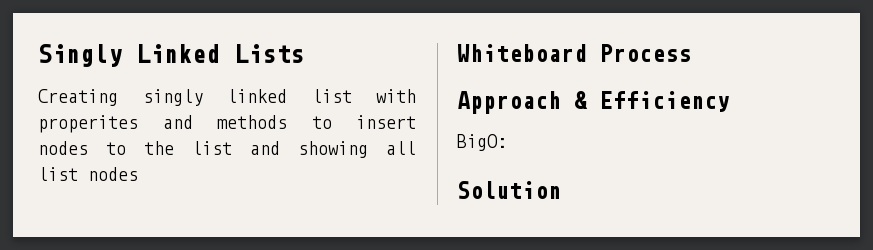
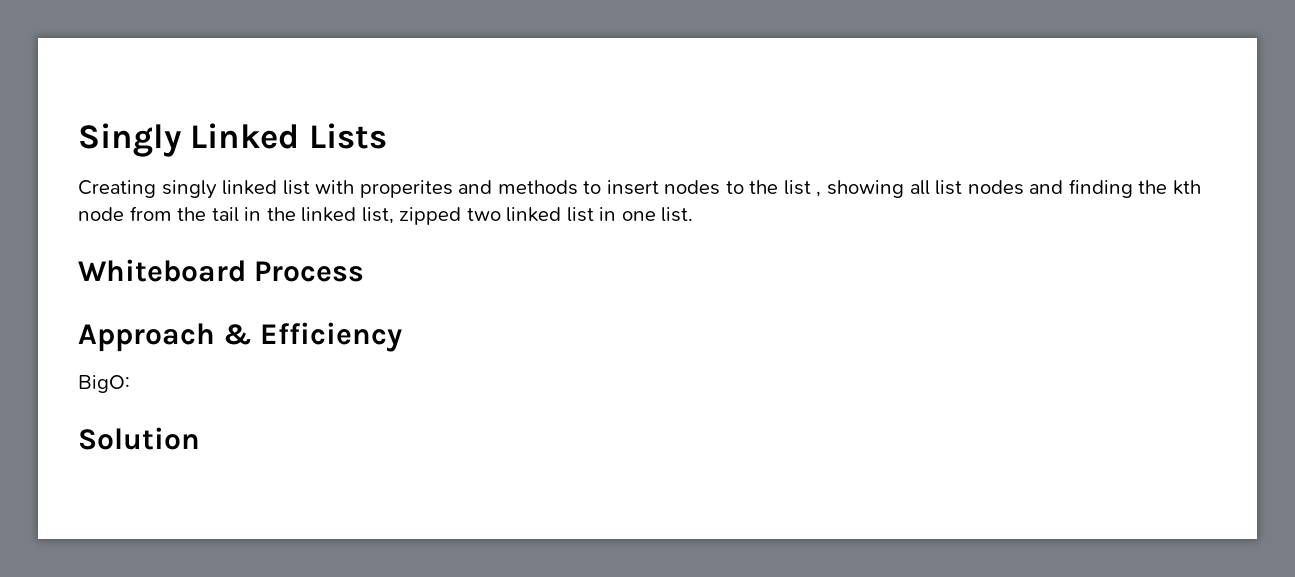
[250,141,280,155] and -> [816,191,822,197] ,
(138, 174) none -> [1029,179,1201,198] [78,206,694,225] and finding the kth node from the tail in the linked list, zipped two linked list in one list.

